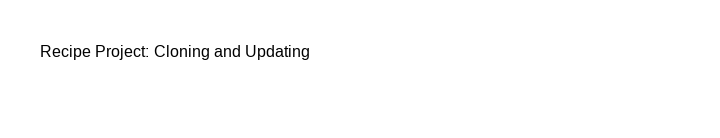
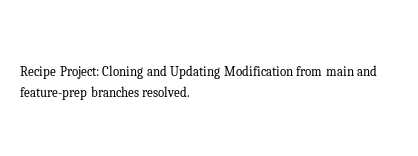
(311, 52) none -> [223,65,378,76] [20,86,191,100] Modification from main and feature-prep branches resolved.

